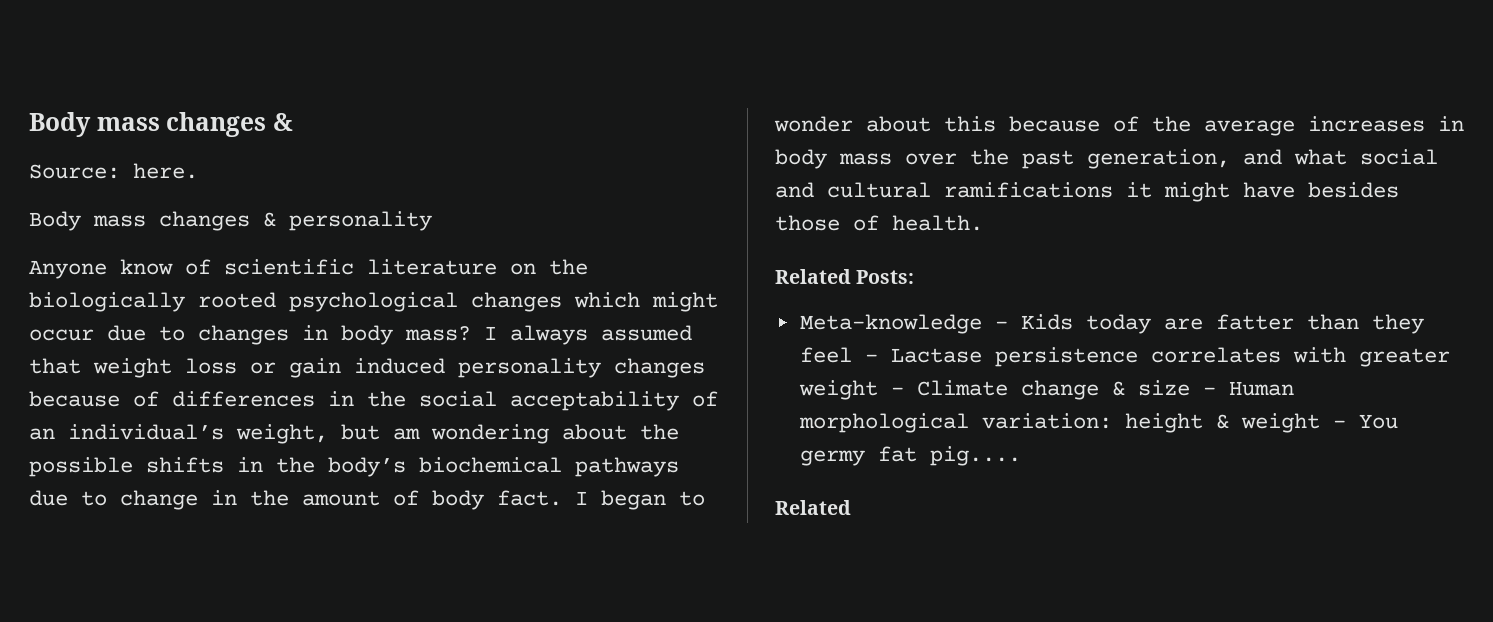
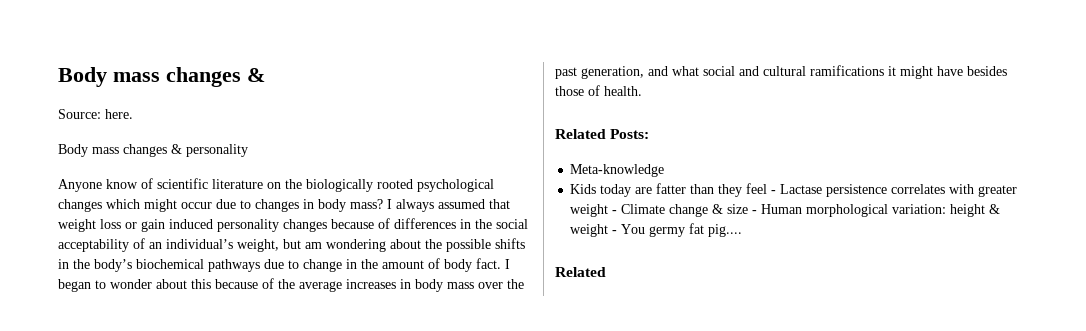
[994,321,1008,329] - -> (665, 170) //

